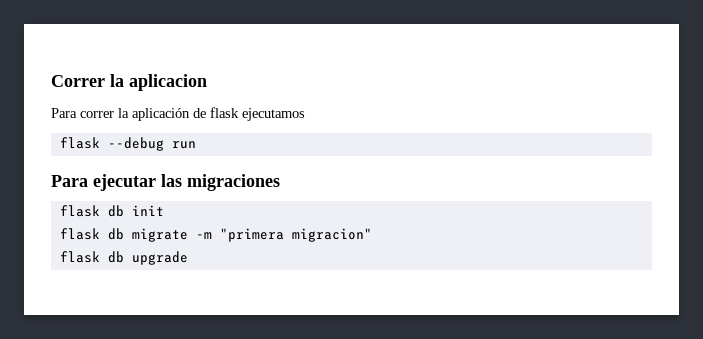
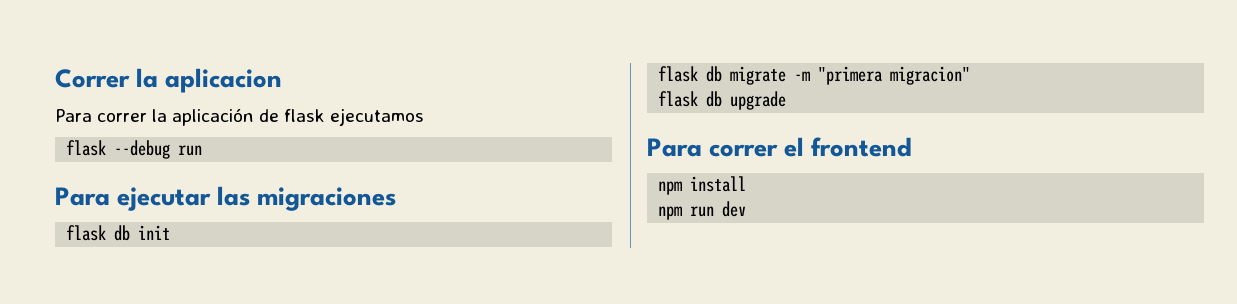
(188, 258) none -> [647,137,913,157] [658,176,747,195] [658,201,747,220] // Para correr el frontend // npm install // npm run dev

